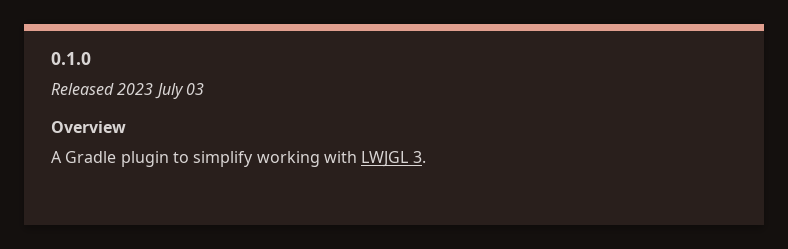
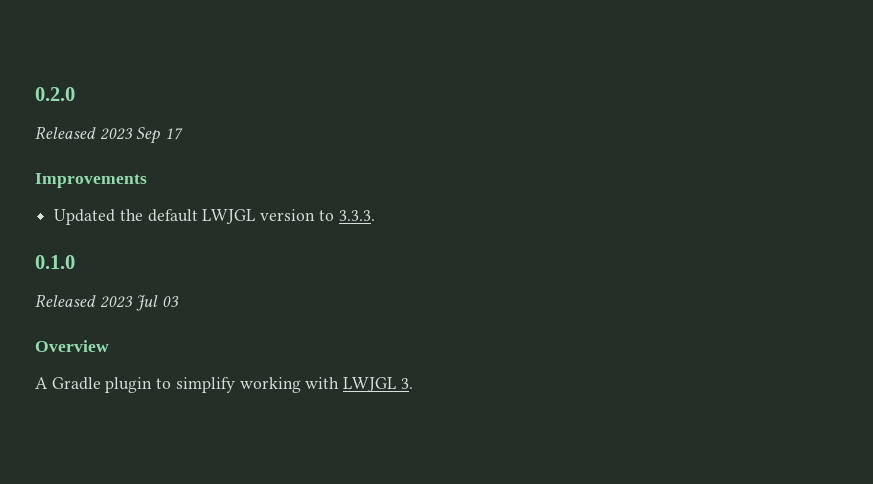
(51, 58) none -> [35,87,75,101] [35,126,184,144] [35,173,147,188] [54,209,375,225] 0.2.0 // Released 2023 Sep 17 // Improvements // Updated the default LWJGL version to 3.3.3. //
[154,83,184,99] July -> [136,295,159,311] Jul

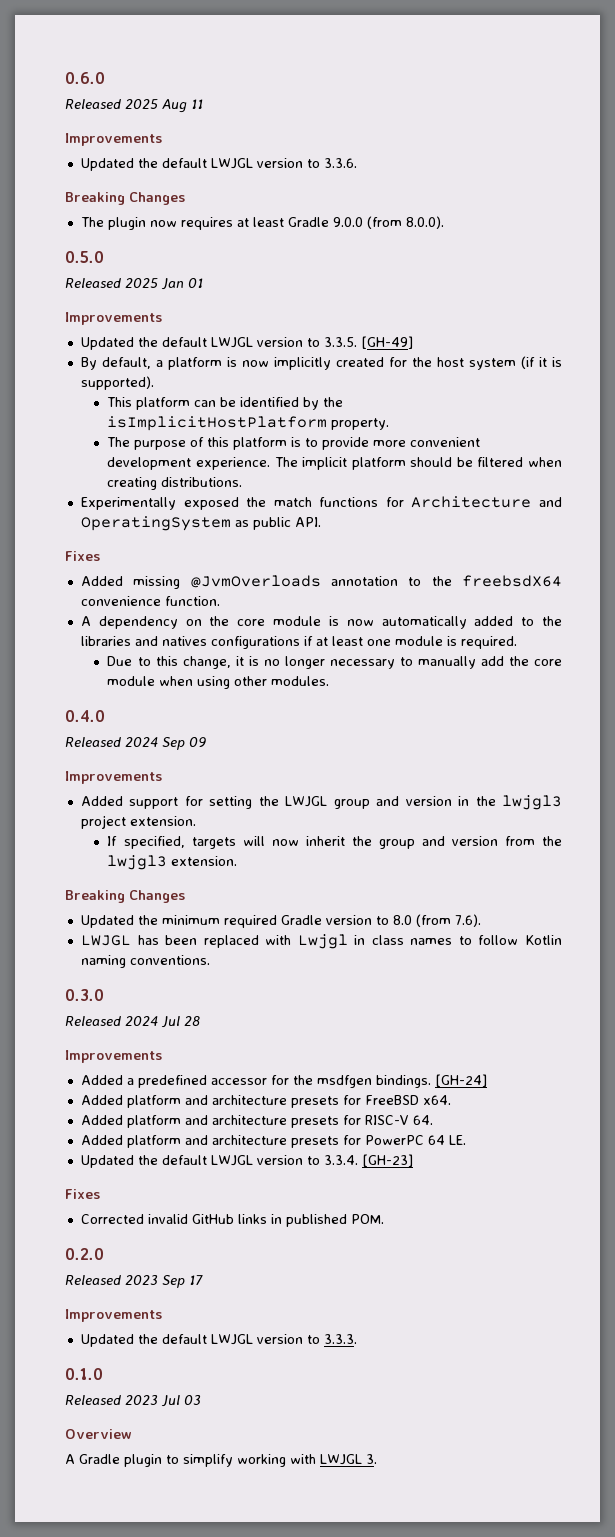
(35, 94) none -> [65,72,105,84] [65,99,203,113] [65,133,162,146] [80,158,357,171] [65,192,185,205] [80,216,444,230] [65,251,104,263] [65,278,203,290] [65,312,162,325] [80,336,413,350] [80,356,562,370] [80,376,154,390] [107,397,344,410] [107,416,390,431] [107,437,481,450] [107,457,562,470] [107,477,243,490] [80,496,562,510] [80,516,321,531] [65,551,100,561] [80,575,563,589] [80,596,220,606] [80,616,562,629] [80,636,517,649] [107,656,562,669] [107,676,330,689] [65,710,105,722] [65,737,206,750] [65,771,162,784] [80,795,562,810] [80,815,196,829] [107,836,562,849] [107,855,238,870] [65,890,185,903] [80,914,481,928] [80,934,563,949] [80,955,210,968] [65,989,104,1001] [65,1016,200,1028] [65,1050,162,1063] [80,1074,487,1088] [80,1095,451,1108] [80,1115,433,1128] [80,1135,466,1148] [80,1154,413,1168] [65,1189,100,1199] [80,1214,384,1227] 0.6.0 // Released 2025 Aug 11 // Improvements // Updated the default LWJGL version to 3.3.6. // Breaking Changes // The plugin now requires at least Gradle 9.0.0 (from 8.0.0). // 0.5.0 // Released 2025 Jan 01 // Improvements // Updated the default LWJGL version to 3.3.5. [GH-49] // By default, a platform is now implicitly created for the host system (if it is supported). // This platform can be identified by the isImplicitHostPlatform property. // The purpose of this platform is to provide more convenient development experience. The implicit platform should be filtered when creating distributions. // Experimentally exposed the match functions for Architecture and OperatingSystem as public API. // Fixes // Added missing @JvmOverloads annotation to the freebsdX64 convenience function. // A dependency on the core module is now automatically added to the libraries and natives configurations if at least one module is required. // Due to this change, it is no longer necessary to manually add the core module when using other modules. // 0.4.0 // Released 2024 Sep 09 // Improvements // Added support for setting the LWJGL group and version in the lwjgl3 project extension. // If specified, targets will now inherit the group and version from the lwjgl3 extension. // Breaking Changes // Updated the minimum required Gradle version to 8.0 (from 7.6). // LWJGL has been replaced with Lwjgl in class names to follow Kotlin naming conventions. // 0.3.0 // Released 2024 Jul 28 // Improvements // Added a predefined accessor for the msdfgen bindings. [GH-24] // Added platform and architecture presets for FreeBSD x64. // Added platform and architecture presets for RISC-V 64. // Added platform and architecture presets for PowerPC 64 LE. // Updated the default LWJGL version to 3.3.4. [GH-23] // Fixes // Corrected invalid GitHub links in published POM. //

